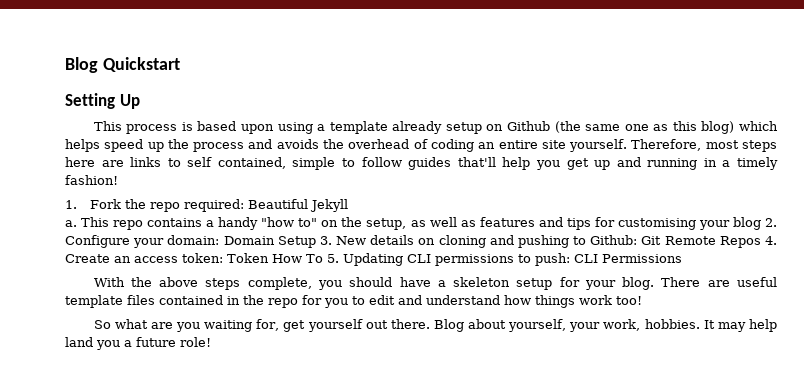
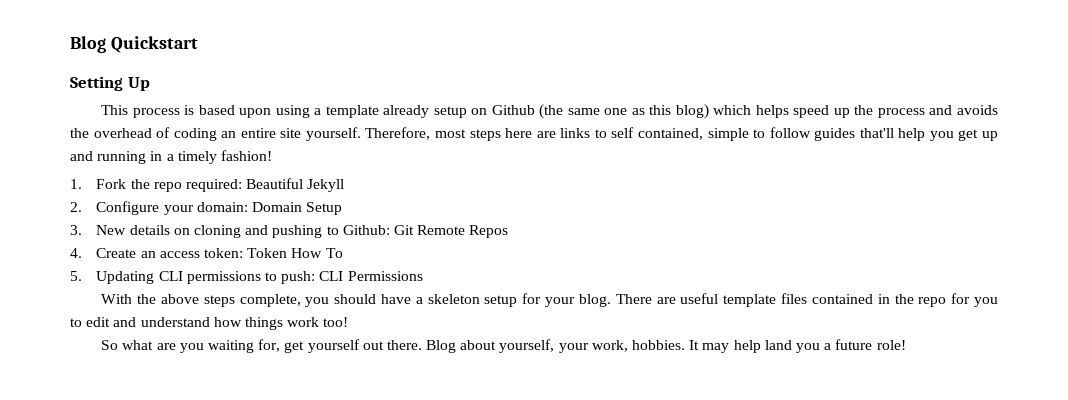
[65,217,761,230] a. This repo contains a handy "how to" on the setup, as well as features and tips for customising your blog -> (345, 185) none
(316, 242) none -> (343, 208) //
(761, 242) none -> (509, 231) //
(323, 258) none -> (343, 253) //

